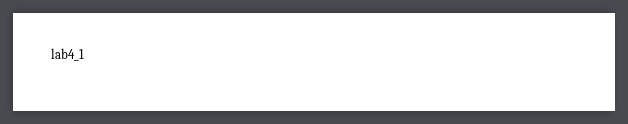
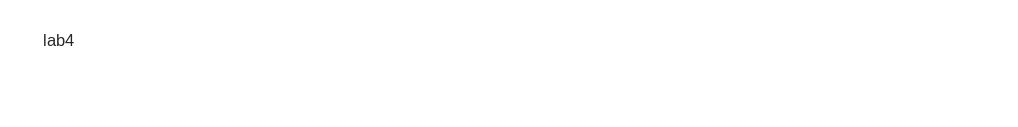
[51,48,84,61] lab4_1 -> [43,34,74,46] lab4

